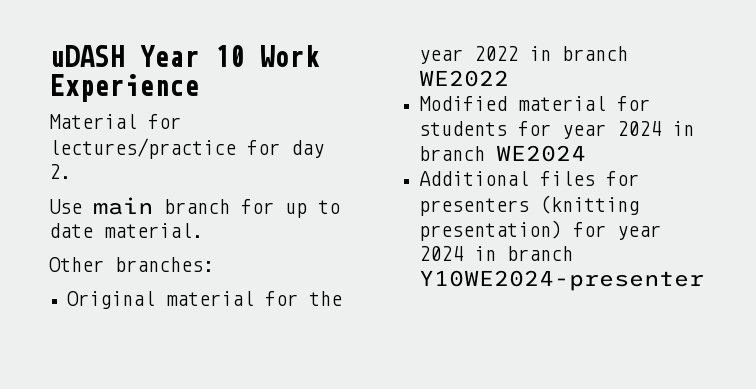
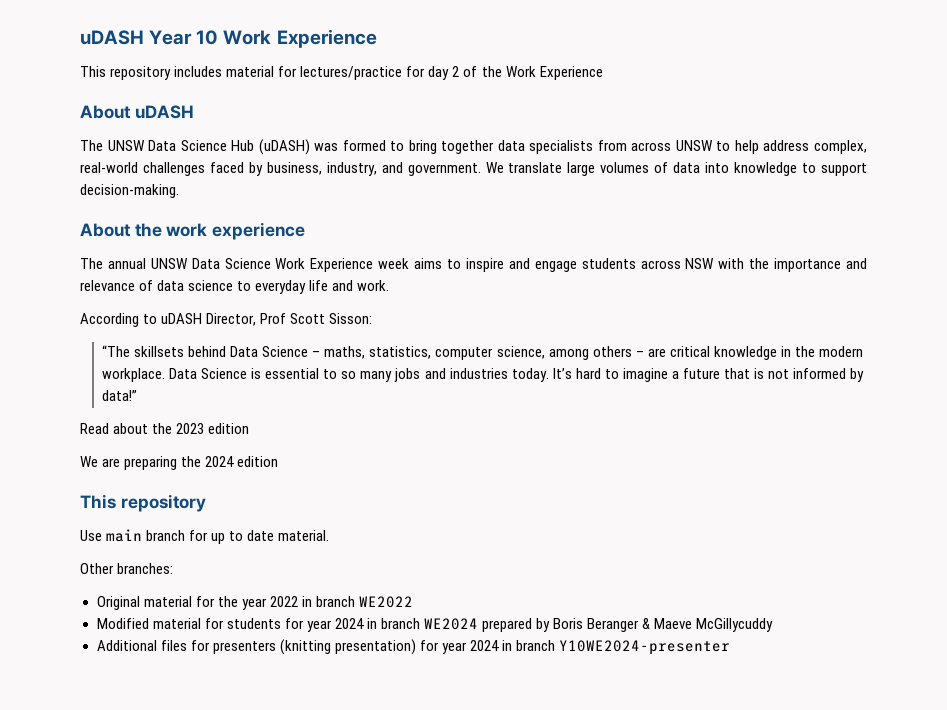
[49,114,181,129] [49,138,324,159] [49,164,71,179] Material for lectures/practice for day 2. -> [80,66,603,80] [80,105,194,119] [80,139,867,155] [80,162,868,176] [80,184,179,198] [80,222,306,240] [80,258,868,272] [80,280,390,294] [80,313,373,327] [102,345,863,360] [102,368,865,382] [102,390,138,401] [80,423,250,434] [80,456,279,470] [80,494,206,512] This repository includes material for lectures/practice for day 2 of the Work Experience // About uDASH // The UNSW Data Science Hub (uDASH) was formed to bring together data specialists from across UNSW to help address complex, real-world challenges faced by business, industry, and government. We translate large volumes of data into knowledge to support decision-making. // About the work experience // The annual UNSW Data Science Work Experience week aims to inspire and engage students across NSW with the importance and relevance of data science to everyday life and work. // According to uDASH Director, Prof Scott Sisson: // “The skillsets behind Data Science – maths, statistics, computer science, among others – are critical knowledge in the modern workplace. Data Science is essential to so many jobs and industries today. It’s hard to imagine a future that is not informed by data!” // Read about the 2023 edition // We are preparing the 2024 edition // This repository
(587, 153) none -> [482,618,774,632] prepared by Boris Beranger & Maeve McGillycuddy

